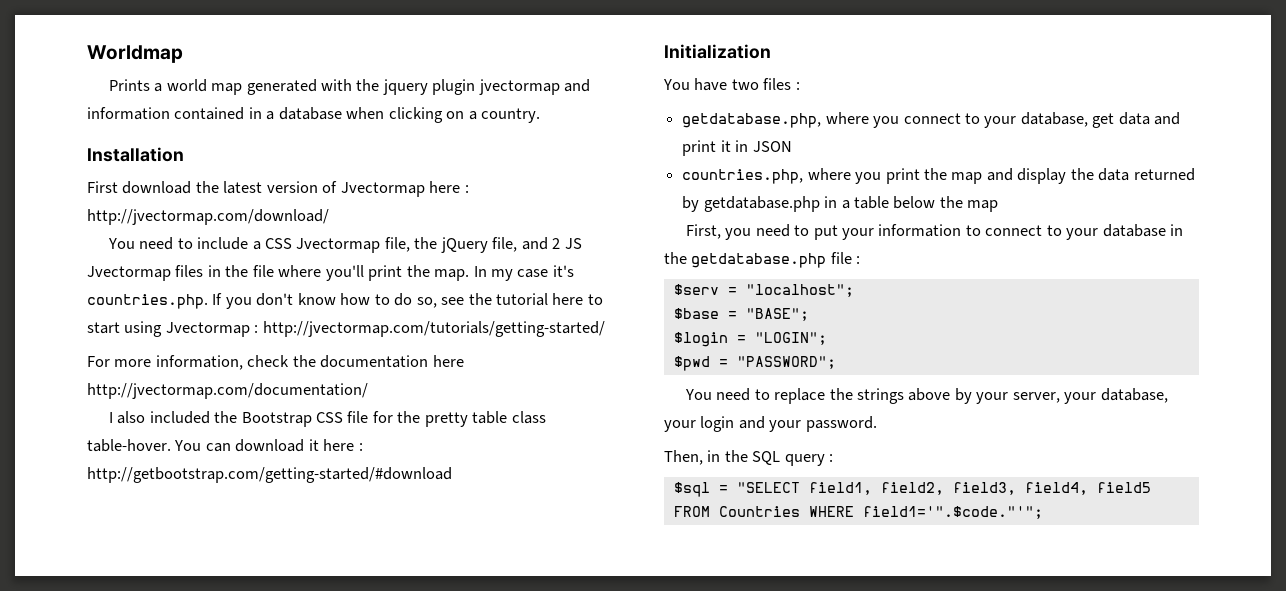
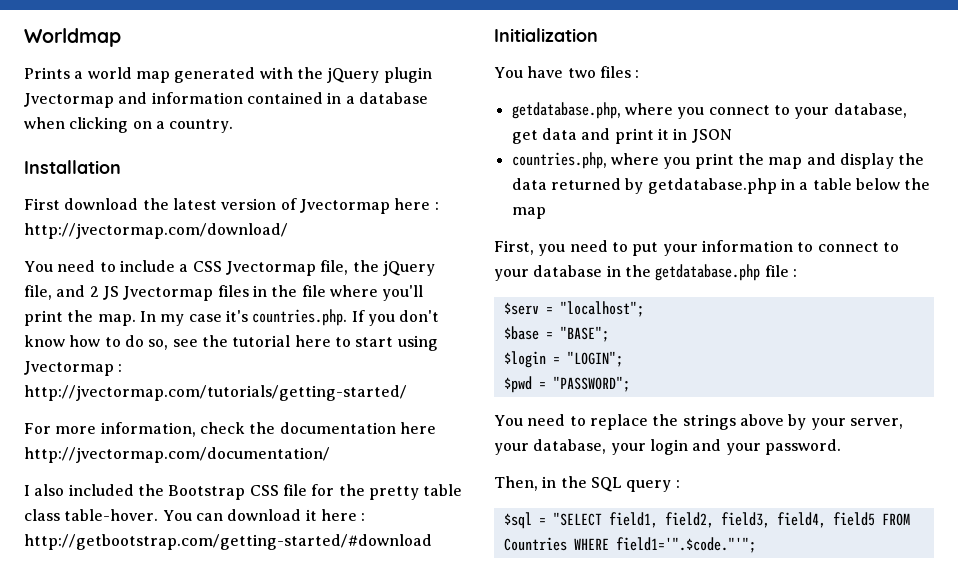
[382,79,560,95] jquery plugin jvectormap -> [327,67,432,83] [24,93,114,108] jQuery plugin Jvectormap

